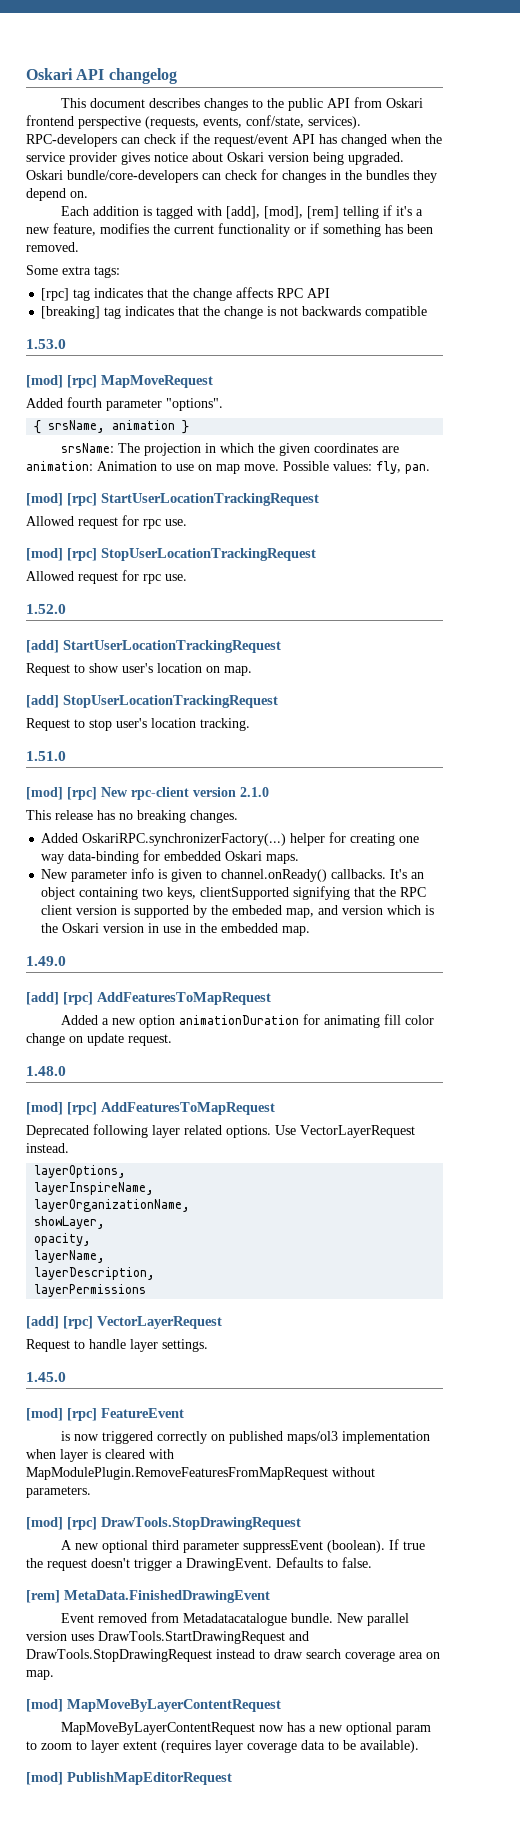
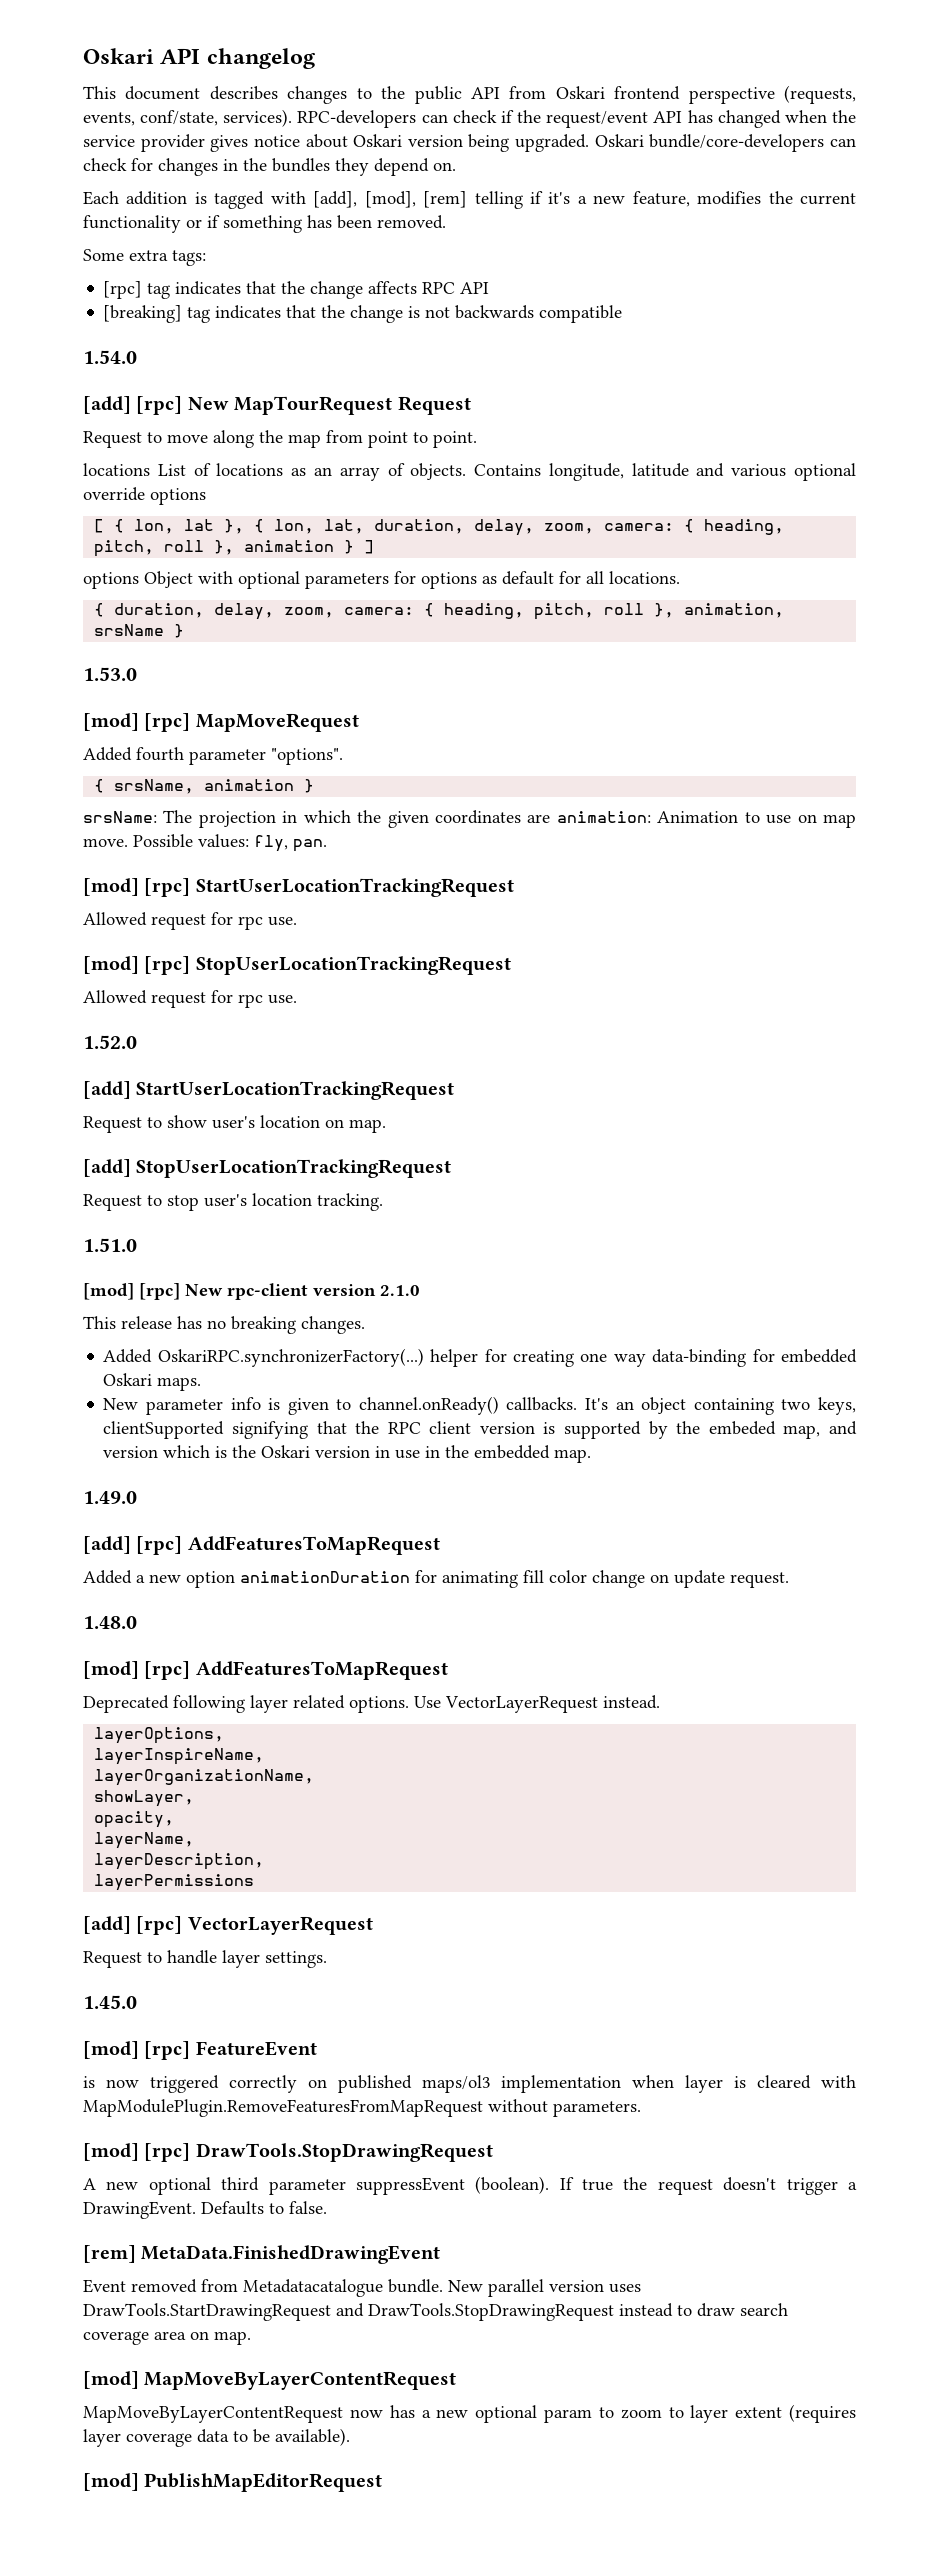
(428, 312) none -> [83,350,137,364] [83,396,471,415] [83,430,477,448] [83,463,857,481] [83,487,206,505] [94,519,785,536] [94,540,375,557] [83,571,680,589] [94,603,785,620] [94,624,185,638] // 1.54.0 // [add] [rpc] New MapTourRequest Request // Request to move along the map from point to point. // locations List of locations as an array of objects. Contains longitude, latitude and various optional override options // [ { lon, lat }, { lon, lat, duration, delay, zoom, camera: { heading, pitch, roll }, animation } ] // options Object with optional parameters for options as default for all locations. // { duration, delay, zoom, camera: { heading, pitch, roll }, animation, srsName }

